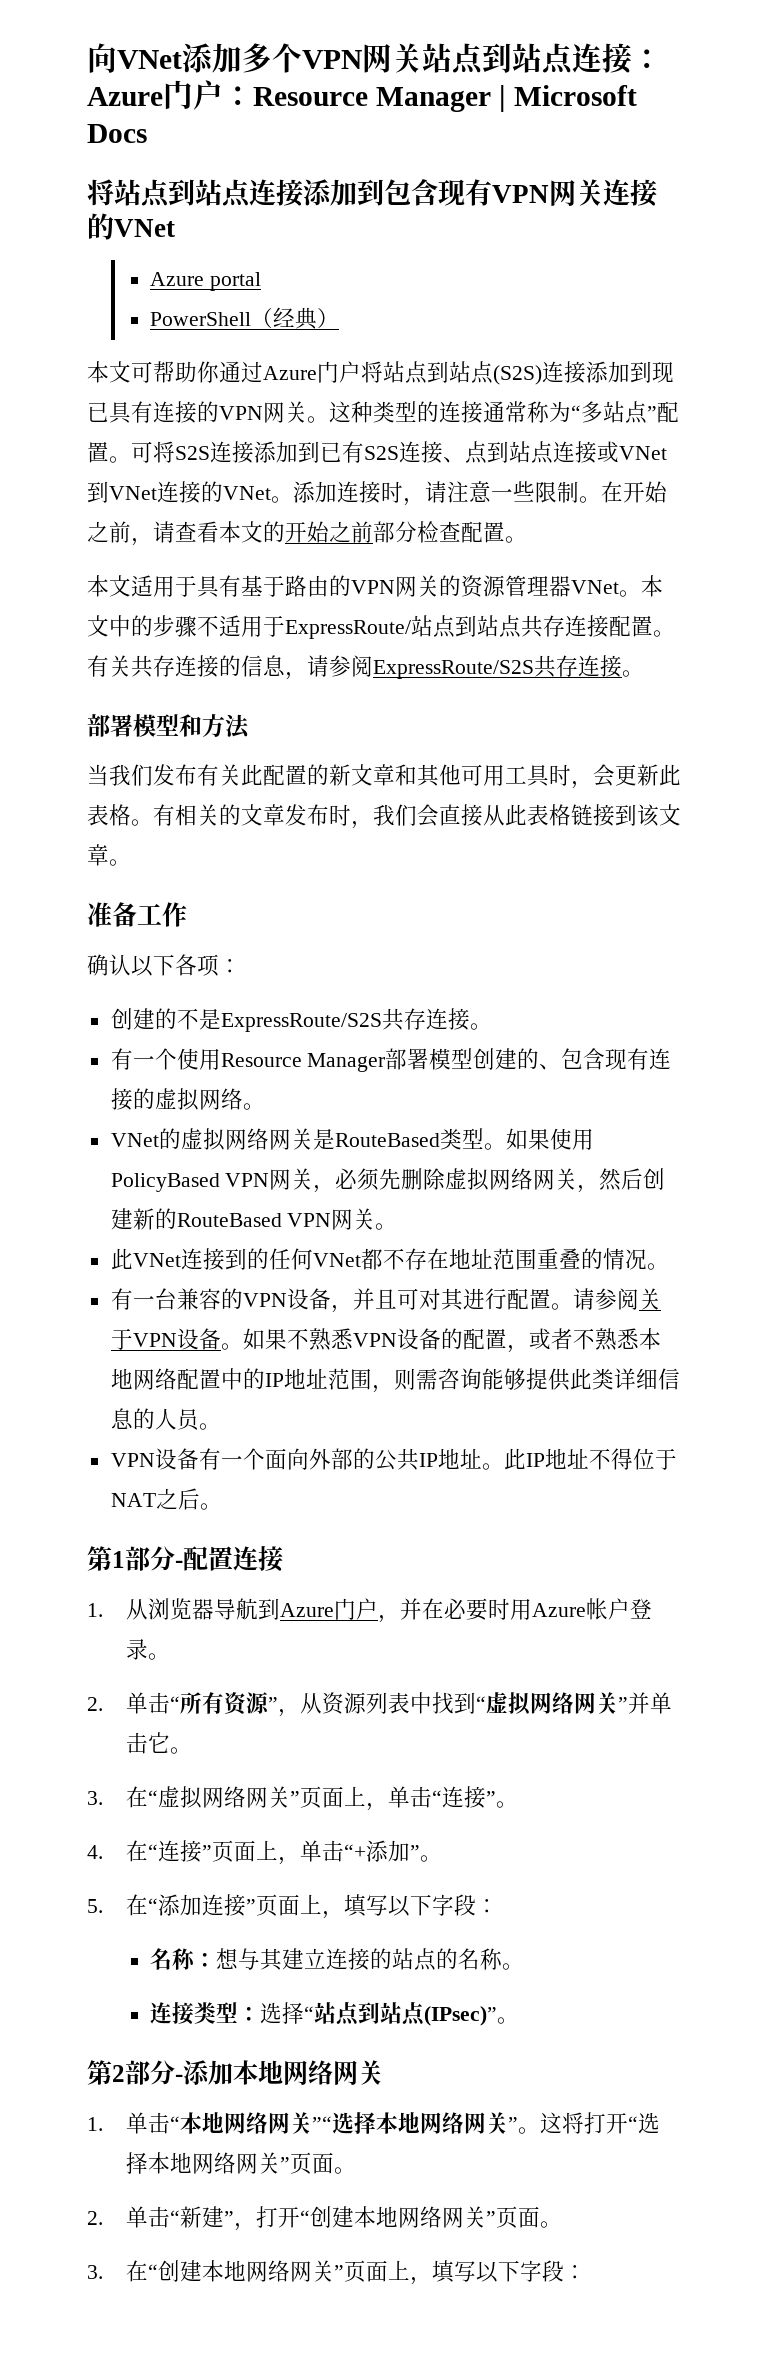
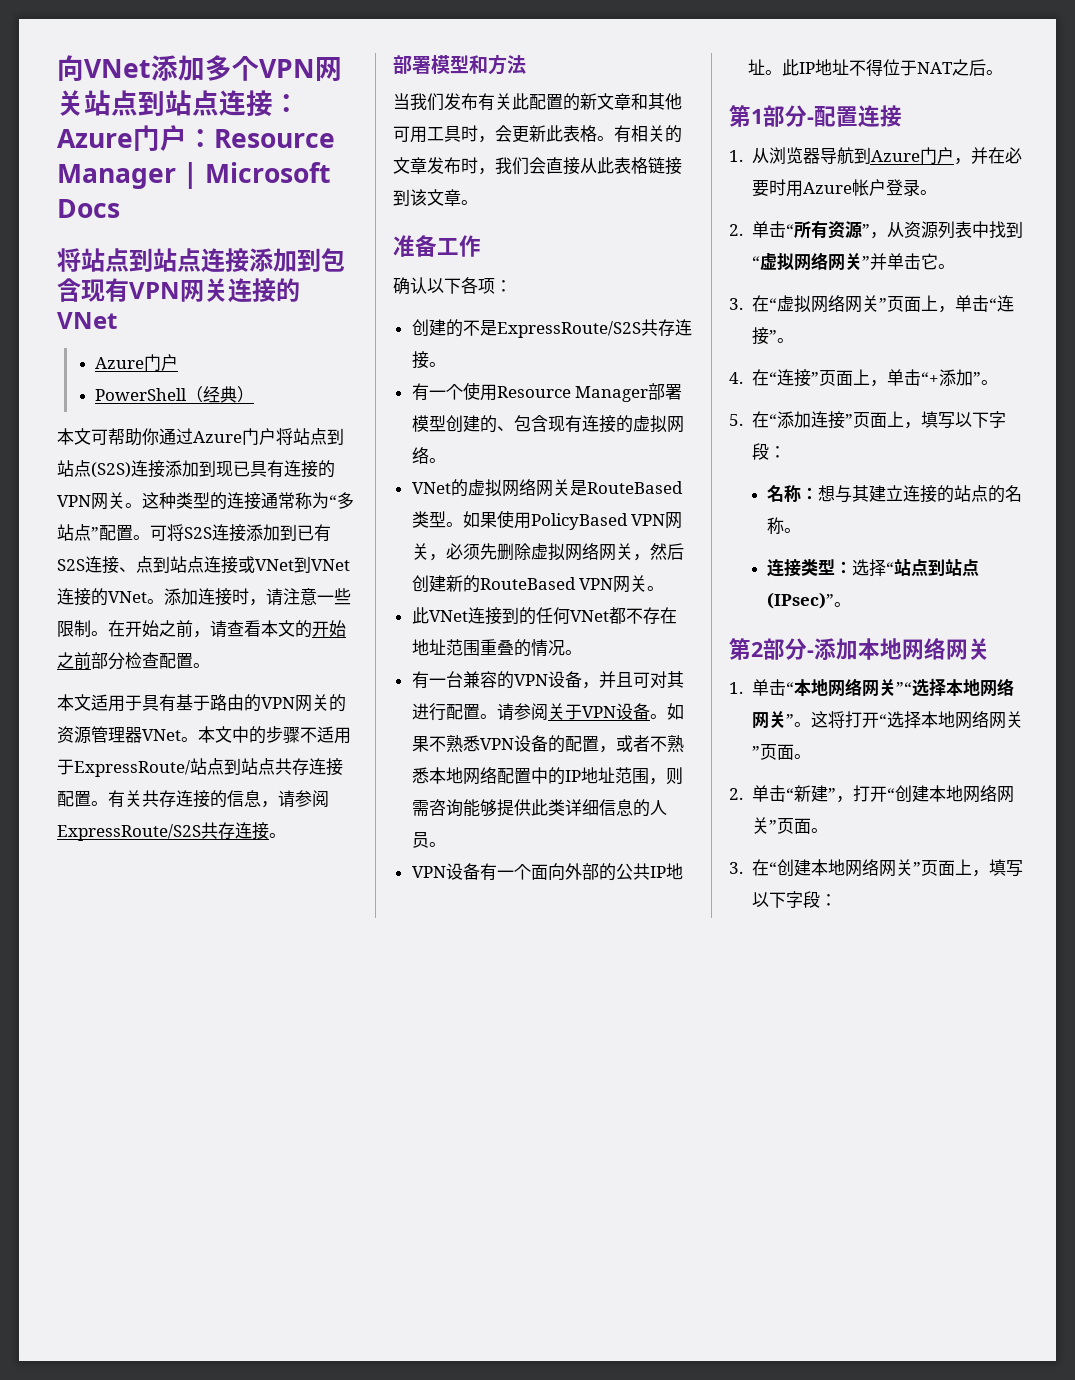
[209,272,261,291] portal -> [143,354,178,371] 门户

